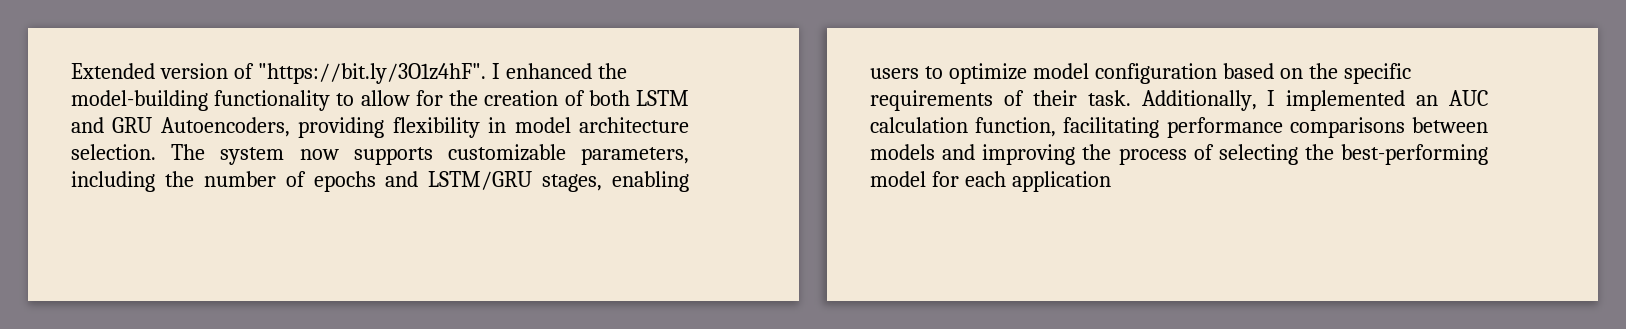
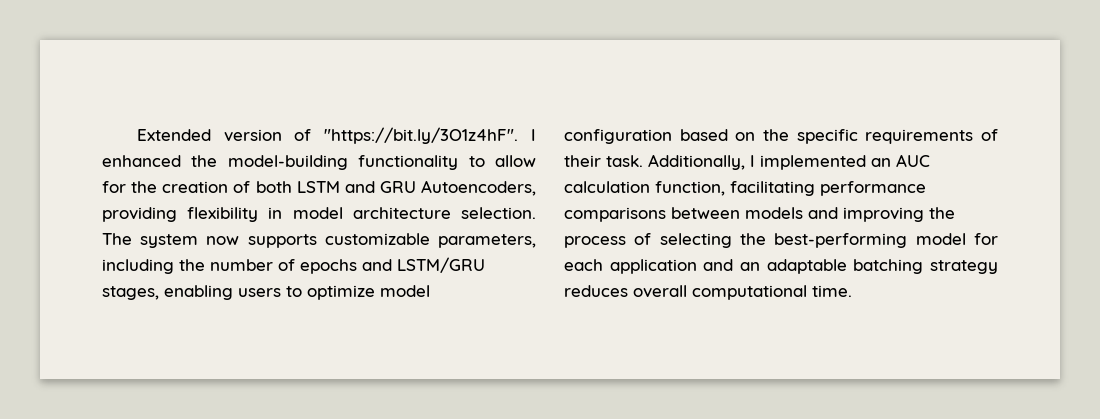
(1111, 181) none -> [703,259,998,274] [564,285,852,300] and an adaptable batching strategy reduces overall computational time.

